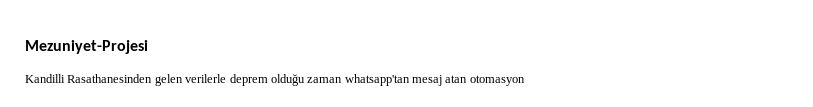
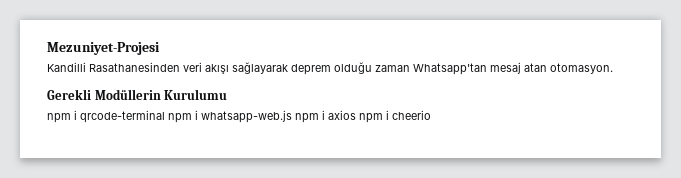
[154,74,227,86] gelen verilerle -> [183,62,288,74] veri akışı sağlayarak
[344,74,410,86] whatsapp'tan -> [413,63,487,75] Whatsapp'tan
[469,75,525,86] otomasyon -> [550,63,613,74] [47,89,228,100] [47,110,431,123] otomasyon. // Gerekli Modüllerin Kurulumu // npm i qrcode-terminal npm i whatsapp-web.js npm i axios npm i cheerio

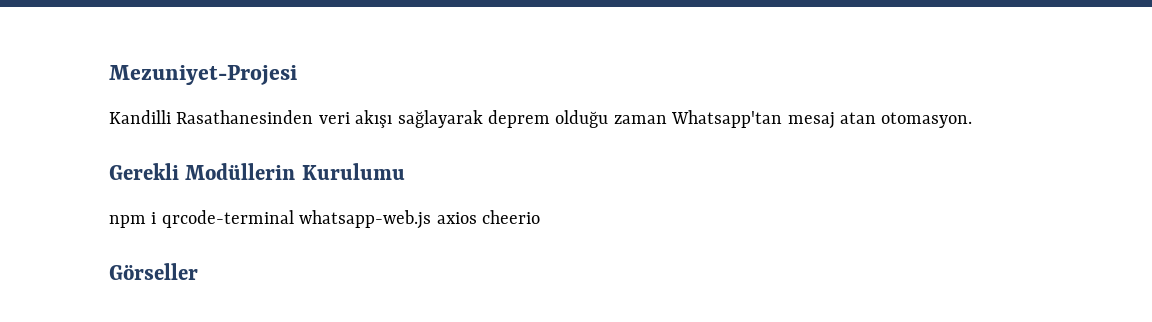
[168,110,389,123] npm i whatsapp-web.js npm i axios npm i -> [299,210,477,229] whatsapp-web.js axios
(431, 115) none -> [109,263,198,280] // Görseller

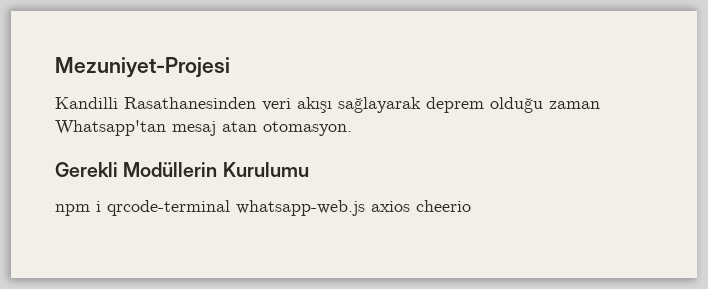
[109,263,198,280] // Görseller -> (471, 206) none

